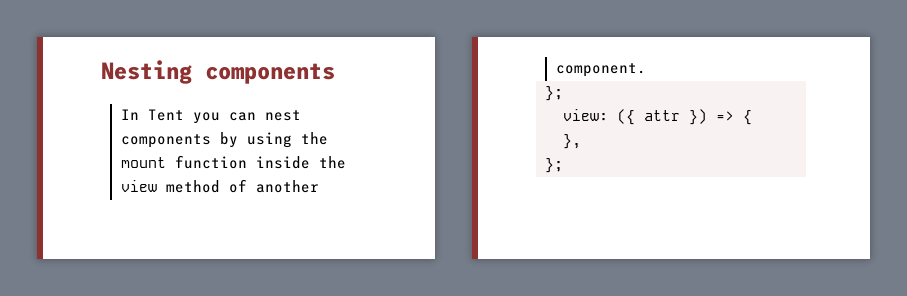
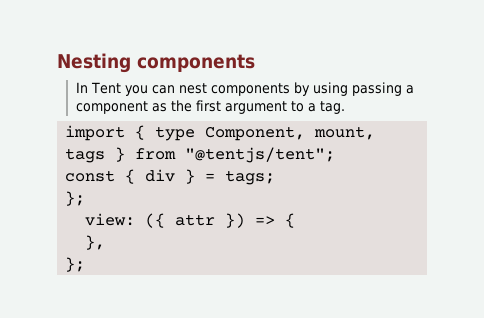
[300,132,328,145] [120,155,346,169] [120,179,319,193] [555,63,646,77] the mount function inside the view method of another component. -> [351,82,414,96] [75,100,345,114] [65,125,376,141] [65,147,336,163] [65,169,276,185] passing a component as the first argument to a tag. // import { type Component, mount, tags } from "@tentjs/tent"; // const { div } = tags;

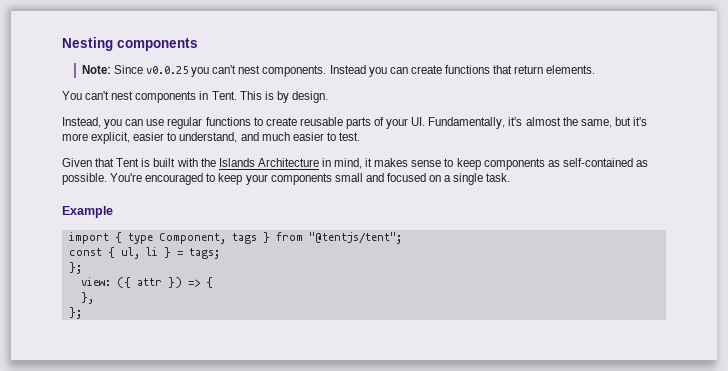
[75,82,414,96] [75,100,345,114] In Tent you can nest components by using passing a component as the first argument to a tag. -> [81,65,596,77] [62,91,328,103] [62,117,647,129] [62,132,360,144] [62,158,648,170] [62,173,511,185] [62,206,113,218] Note: Since v0.0.25 you can't nest components. Instead you can create functions that return elements. // You can't nest components in Tent. This is by design. // Instead, you can use regular functions to create reusable parts of your UI. Fundamentally, it's almost the same, but it's more explicit, easier to understand, and much easier to test. // Given that Tent is built with the Islands Architecture in mind, it makes sense to keep components as self-contained as possible. You're encouraged to keep your components small and focused on a single task. // Example
[314,126,376,140] mount, -> (226, 238) none
[145,169,176,182] div -> [120,247,158,259] ul, li

